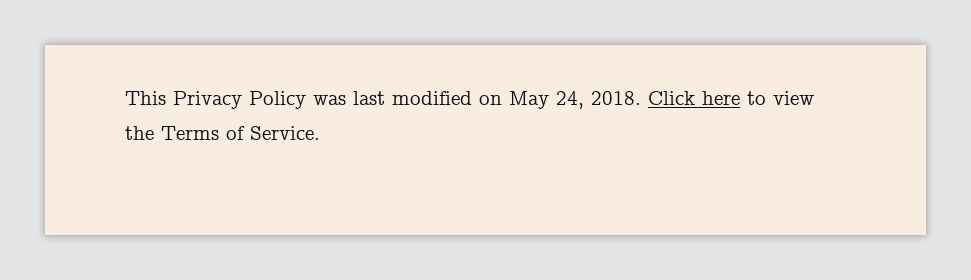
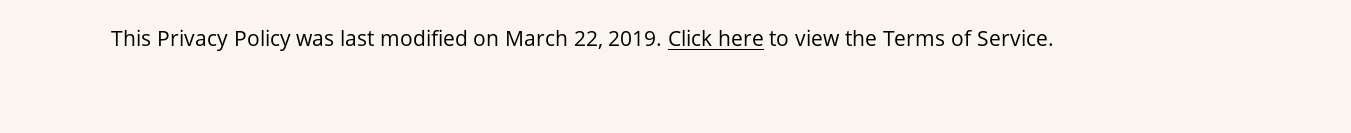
[509,91,641,109] May 24, 2018. -> [505,30,663,49] March 22, 2019.

